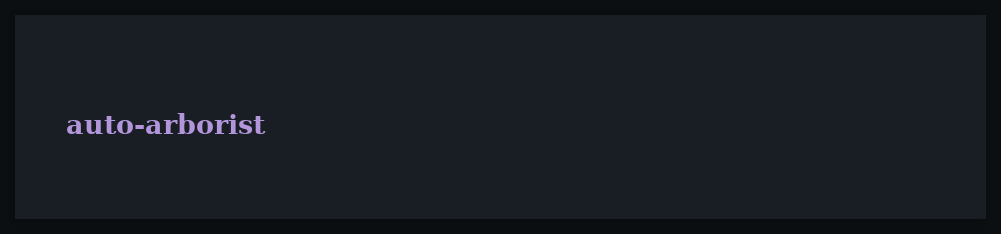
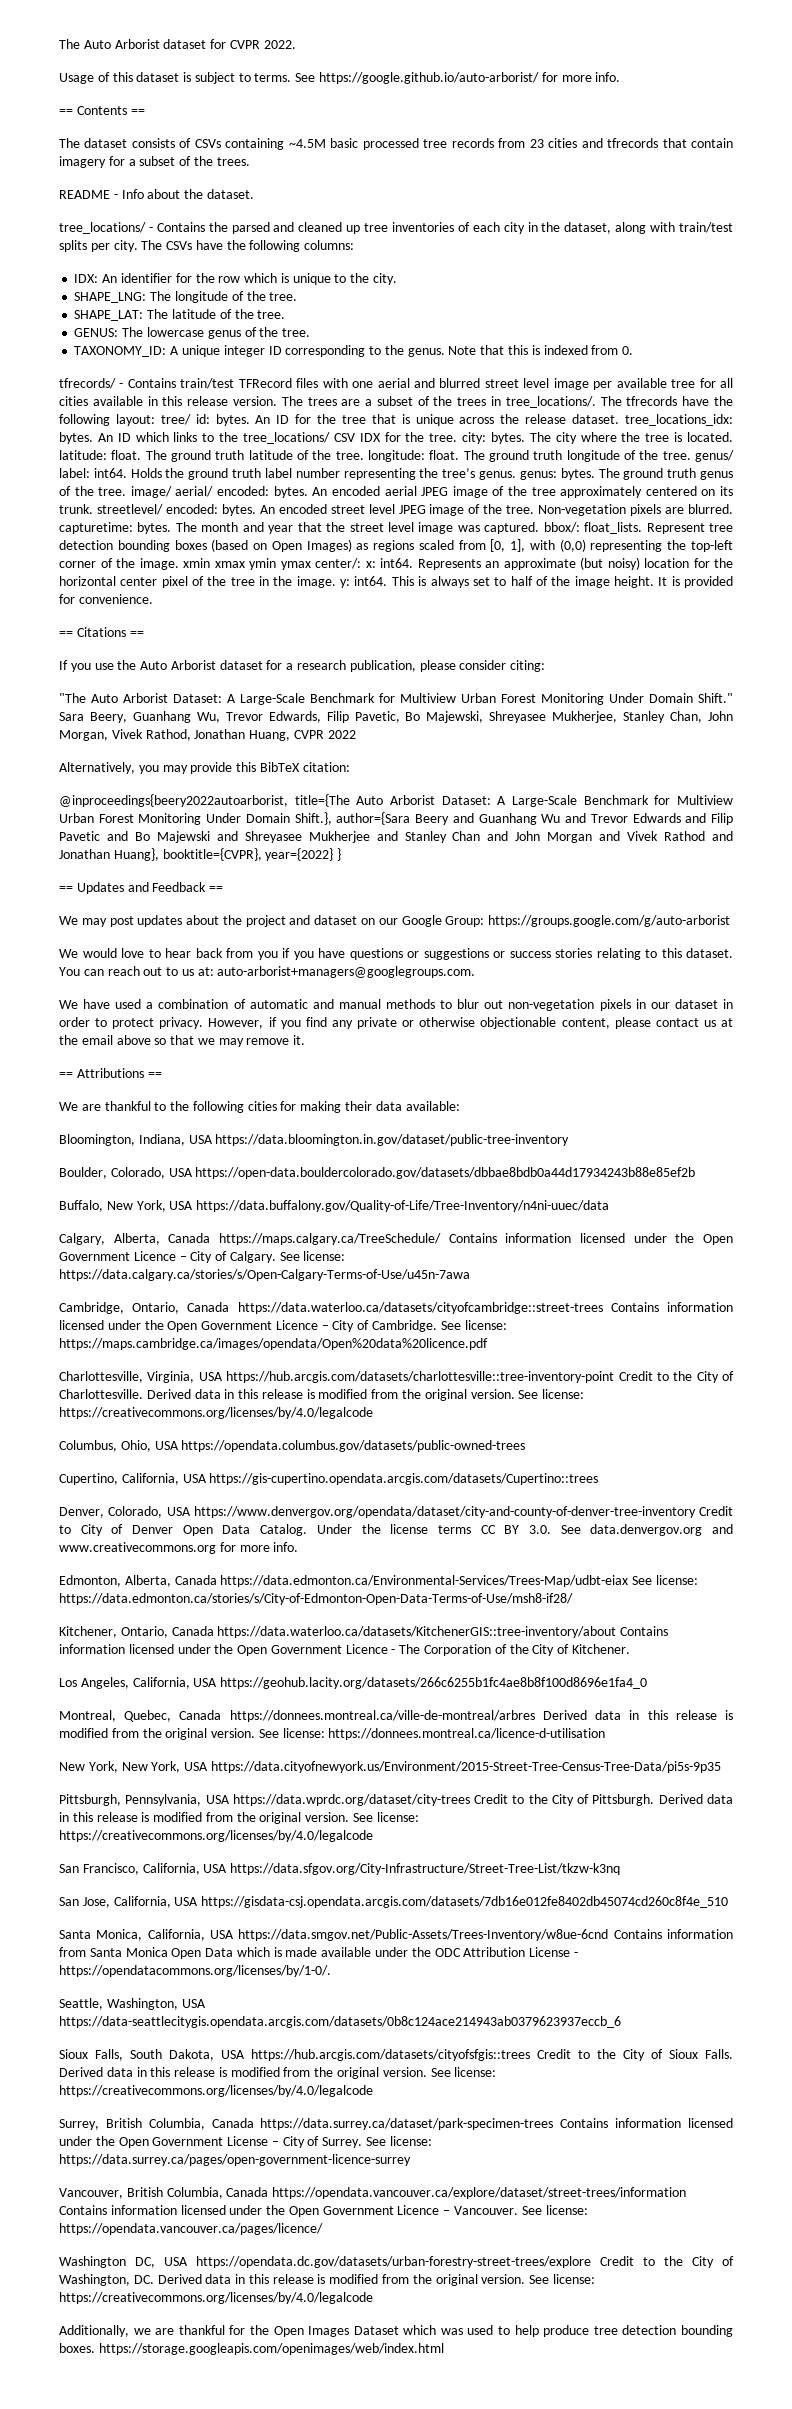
[66,113,266,134] auto-arborist -> [59,39,296,49] [59,72,621,84] [59,106,145,115] [59,138,734,150] [59,156,250,168] [59,189,254,199] [59,222,734,234] [59,240,355,252] [74,273,397,285] [74,291,298,303] [74,309,286,321] [74,327,311,339] [74,345,634,357] [59,378,734,390] [59,396,733,408] [59,414,733,426] [59,432,733,444] [59,450,734,462] [59,468,734,480] [59,486,733,498] [59,504,733,516] [59,522,733,534] [59,539,733,552] [59,557,733,570] [59,576,733,588] [59,594,153,604] [59,627,144,637] [59,660,546,672] [59,693,733,705] [59,711,734,723] [59,729,356,741] [59,762,350,774] [59,794,733,807] [59,812,734,825] [59,831,733,843] [59,848,342,861] [59,882,224,894] [59,915,731,927] [59,948,733,960] [59,966,476,978] [59,999,733,1011] [59,1017,734,1029] [59,1035,306,1047] [59,1068,162,1078] [59,1101,460,1113] [59,1134,570,1146] [59,1167,696,1179] [59,1200,610,1212] [59,1233,733,1245] [59,1251,346,1263] [59,1269,470,1281] [59,1302,734,1314] [59,1320,507,1332] [59,1338,488,1350] [59,1371,734,1383] [59,1389,585,1401] [59,1407,373,1419] [59,1440,526,1452] [59,1473,599,1485] [59,1506,733,1518] [59,1524,733,1536] [59,1542,299,1554] [59,1575,698,1587] [59,1593,573,1605] [59,1626,669,1638] [59,1644,630,1656] [59,1677,648,1689] [59,1710,733,1722] [59,1728,606,1740] [59,1761,721,1773] [59,1794,733,1806] [59,1812,419,1824] [59,1830,373,1842] [59,1863,621,1875] [59,1896,729,1908] [59,1929,734,1941] [59,1947,578,1959] [59,1965,331,1977] [59,1998,206,2010] [59,2016,621,2028] [59,2049,733,2061] [59,2067,497,2079] [59,2085,373,2097] [59,2118,733,2130] [59,2136,432,2148] [59,2154,411,2166] [59,2187,687,2199] [59,2205,588,2217] [59,2223,323,2235] [59,2256,734,2268] [59,2274,595,2286] [59,2292,373,2304] [59,2325,733,2337] [59,2343,444,2355] The Auto Arborist dataset for CVPR 2022. // Usage of this dataset is subject to terms. See https://google.github.io/auto-arborist/ for more info. // == Contents == // The dataset consists of CSVs containing ~4.5M basic processed tree records from 23 cities and tfrecords that contain imagery for a subset of the trees. // README - Info about the dataset. // tree_locations/ - Contains the parsed and cleaned up tree inventories of each city in the dataset, along with train/test splits per city. The CSVs have the following columns: // IDX: An identifier for the row which is unique to the city. // SHAPE_LNG: The longitude of the tree. // SHAPE_LAT: The latitude of the tree. // GENUS: The lowercase genus of the tree. // TAXONOMY_ID: A unique integer ID corresponding to the genus. Note that this is indexed from 0. // tfrecords/ - Contains train/test TFRecord files with one aerial and blurred street level image per available tree for all cities available in this release version. The trees are a subset of the trees in tree_locations/. The tfrecords have the following layout: tree/ id: bytes. An ID for the tree that is unique across the release dataset. tree_locations_idx: bytes. An ID which links to the tree_locations/ CSV IDX for the tree. city: bytes. The city where the tree is located. latitude: float. The ground truth latitude of the tree. longitude: float. The ground truth longitude of the tree. genus/ label: int64. Holds the ground truth label number representing the tree’s genus. genus: bytes. The ground truth genus of the tree. image/ aerial/ encoded: bytes. An encoded aerial JPEG image of the tree approximately centered on its trunk. streetlevel/ encoded: bytes. An encoded street level JPEG image of the tree. Non-vegetation pixels are blurred. capturetime: bytes. The month and year that the street level image was captured. bbox/: float_lists. Represent tree detection bounding boxes (based on Open Images) as regions scaled from [0, 1], with (0,0) representing the top-left corner of the image. xmin xmax ymin ymax center/: x: int64. Represents an approximate (but noisy) location for the horizontal center pixel of the tree in the image. y: int64. This is always set to half of the image height. It is provided for convenience. // == Citations == // If you use the Auto Arborist dataset for a research publication, please consider citing: // "The Auto Arborist Dataset: A Large-Scale Benchmark for Multiview Urban Forest Monitoring Under Domain Shift." Sara Beery, Guanhang Wu, Trevor Edwards, Filip Pavetic, Bo Majewski, Shreyasee Mukherjee, Stanley Chan, John Morgan, Vivek Rathod, Jonathan Huang, CVPR 2022 // Alternatively, you may provide this BibTeX citation: // @inproceedings{beery2022autoarborist, title={The Auto Arborist Dataset: A Large-Scale Benchmark for Multiview Urban Forest Monitoring Under Domain Shift.}, author={Sara Beery and Guanhang Wu and Trevor Edwards and Filip Pavetic and Bo Majewski and Shreyasee Mukherjee and Stanley Chan and John Morgan and Vivek Rathod and Jonathan Huang}, booktitle={CVPR}, year={2022} } // == Updates and Feedback == // We may post updates about the project and dataset on our Google Group: https://groups.google.com/g/auto-arborist // We would love to hear back from you if you have questions or suggestions or success stories relating to this dataset. You can reach out to us at: auto-arborist+managers@googlegroups.com. // We have used a combination of automatic and manual methods to blur out non-vegetation pixels in our dataset in order to protect privacy. However, if you find any private or otherwise objectionable content, please contact us at the email above so that we may remove it. // == Attributions == // We are thankful to the following cities for making their data available: // Bloomington, Indiana, USA https://data.bloomington.in.gov/dataset/public-tree-inventory // Boulder, Colorado, USA https://open-data.bouldercolorado.gov/datasets/dbbae8bdb0a44d17934243b88e85ef2b // Buffalo, New York, USA https://data.buffalony.gov/Quality-of-Life/Tree-Inventory/n4ni-uuec/data // Calgary, Alberta, Canada https://maps.calgary.ca/TreeSchedule/ Contains information licensed under the Open Government Licence – City of Calgary. See license: https://data.calgary.ca/stories/s/Open-Calgary-Terms-of-Use/u45n-7awa // Cambridge, Ontario, Canada https://data.waterloo.ca/datasets/cityofcambridge::street-trees Contains information licensed under the Open Government Licence – City of Cambridge. See license: https://maps.cambridge.ca/images/opendata/Open%20data%20licence.pdf // Charlottesville, Virginia, USA https://hub.arcgis.com/datasets/charlottesville::tree-inventory-point Credit to the City of Charlottesville. Derived data in this release is modified from the original version. See license: https://creativecommons.org/licenses/by/4.0/legalcode // Columbus, Ohio, USA https://opendata.columbus.gov/datasets/public-owned-trees // Cupertino, California, USA https://gis-cupertino.opendata.arcgis.com/datasets/Cupertino::trees // Denver, Colorado, USA https://www.denvergov.org/opendata/dataset/city-and-county-of-denver-tree-inventory Credit to City of Denver Open Data Catalog. Under the license terms CC BY 3.0. See data.denvergov.org and www.creativecommons.org for more info. // Edmonton, Alberta, Canada https://data.edmonton.ca/Environmental-Services/Trees-Map/udbt-eiax See license: https://data.edmonton.ca/stories/s/City-of-Edmonton-Open-Data-Terms-of-Use/msh8-if28/ // Kitchener, Ontario, Canada https://data.waterloo.ca/datasets/KitchenerGIS::tree-inventory/about Contains information licensed under the Open Government Licence - The Corporation of the City of Kitchener. // Los Angeles, California, USA https://geohub.lacity.org/datasets/266c6255b1fc4ae8b8f100d8696e1fa4_0 // Montreal, Quebec, Canada https://donnees.montreal.ca/ville-de-montreal/arbres Derived data in this release is modified from the original version. See license: https://donnees.montreal.ca/licence-d-utilisation // New York, New York, USA https://data.cityofnewyork.us/Environment/2015-Street-Tree-Census-Tree-Data/pi5s-9p35 // Pittsburgh, Pennsylvania, USA https://data.wprdc.org/dataset/city-trees Credit to the City of Pittsburgh. Derived data in this release is modified from the original version. See license: https://creativecommons.org/licenses/by/4.0/legalcode // San Francisco, California, USA https://data.sfgov.org/City-Infrastructure/Street-Tree-List/tkzw-k3nq // San Jose, California, USA https://gisdata-csj.opendata.arcgis.com/datasets/7db16e012fe8402db45074cd260c8f4e_510 // Santa Monica, California, USA https://data.smgov.net/Public-Assets/Trees-Inventory/w8ue-6cnd Contains information from Santa Monica Open Data which is made available under the ODC Attribution License - https://opendatacommons.org/licenses/by/1-0/. // Seattle, Washington, USA https://data-seattlecitygis.opendata.arcgis.com/datasets/0b8c124ace214943ab0379623937eccb_6 // Sioux Falls, South Dakota, USA https://hub.arcgis.com/datasets/cityofsfgis::trees Credit to the City of Sioux Falls. Derived data in this release is modified from the original version. See license: https://creativecommons.org/licenses/by/4.0/legalcode // Surrey, British Columbia, Canada https://data.surrey.ca/dataset/park-specimen-trees Contains information licensed under the Open Government License – City of Surrey. See license: https://data.surrey.ca/pages/open-government-licence-surrey // Vancouver, British Columbia, Canada https://opendata.vancouver.ca/explore/dataset/street-trees/information Contains information licensed under the Open Government Licence – Vancouver. See license: https://opendata.vancouver.ca/pages/licence/ // Washington DC, USA https://opendata.dc.gov/datasets/urban-forestry-street-trees/explore Credit to the City of Washington, DC. Derived data in this release is modified from the original version. See license: https://creativecommons.org/licenses/by/4.0/legalcode // Additionally, we are thankful for the Open Images Dataset which was used to help produce tree detection bounding boxes. https://storage.googleapis.com/openimages/web/index.html

